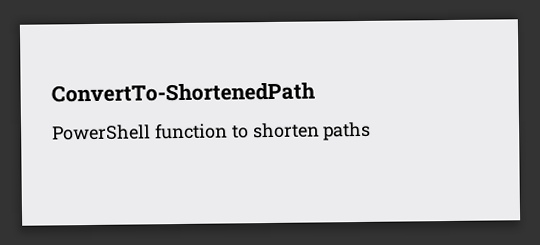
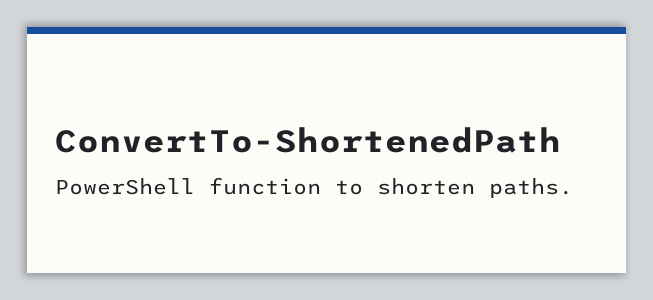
[323,121,372,141] paths -> [489,178,573,198] paths.

